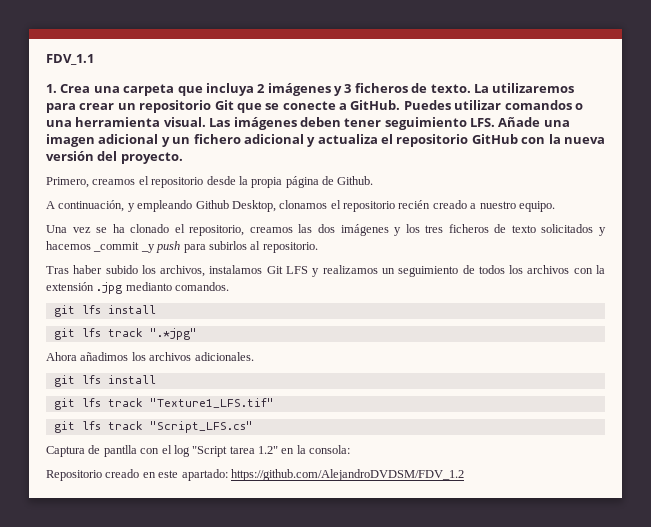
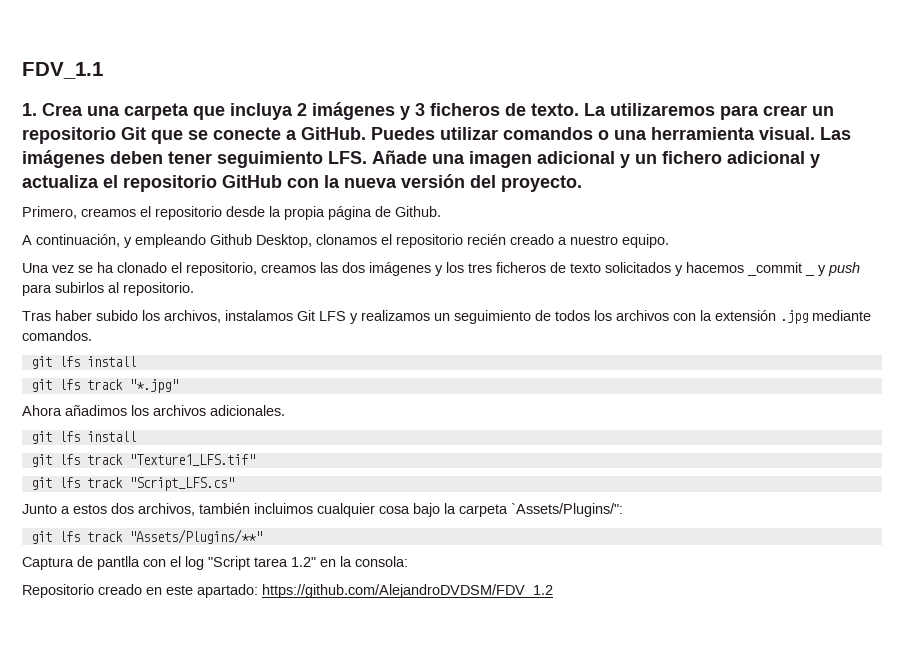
[140,244,155,253] _y -> [805,265,826,276] _ y
[125,282,172,291] medianto -> [812,310,871,321] mediante
[149,328,197,340] ".*jpg" -> [128,379,178,393] "*.jpg"
(253, 427) none -> [22,503,623,517] [30,529,262,544] // Junto a estos dos archivos, también incluimos cualquier cosa bajo la carpeta `Assets/Plugins/": // git lfs track "Assets/Plugins/**"

